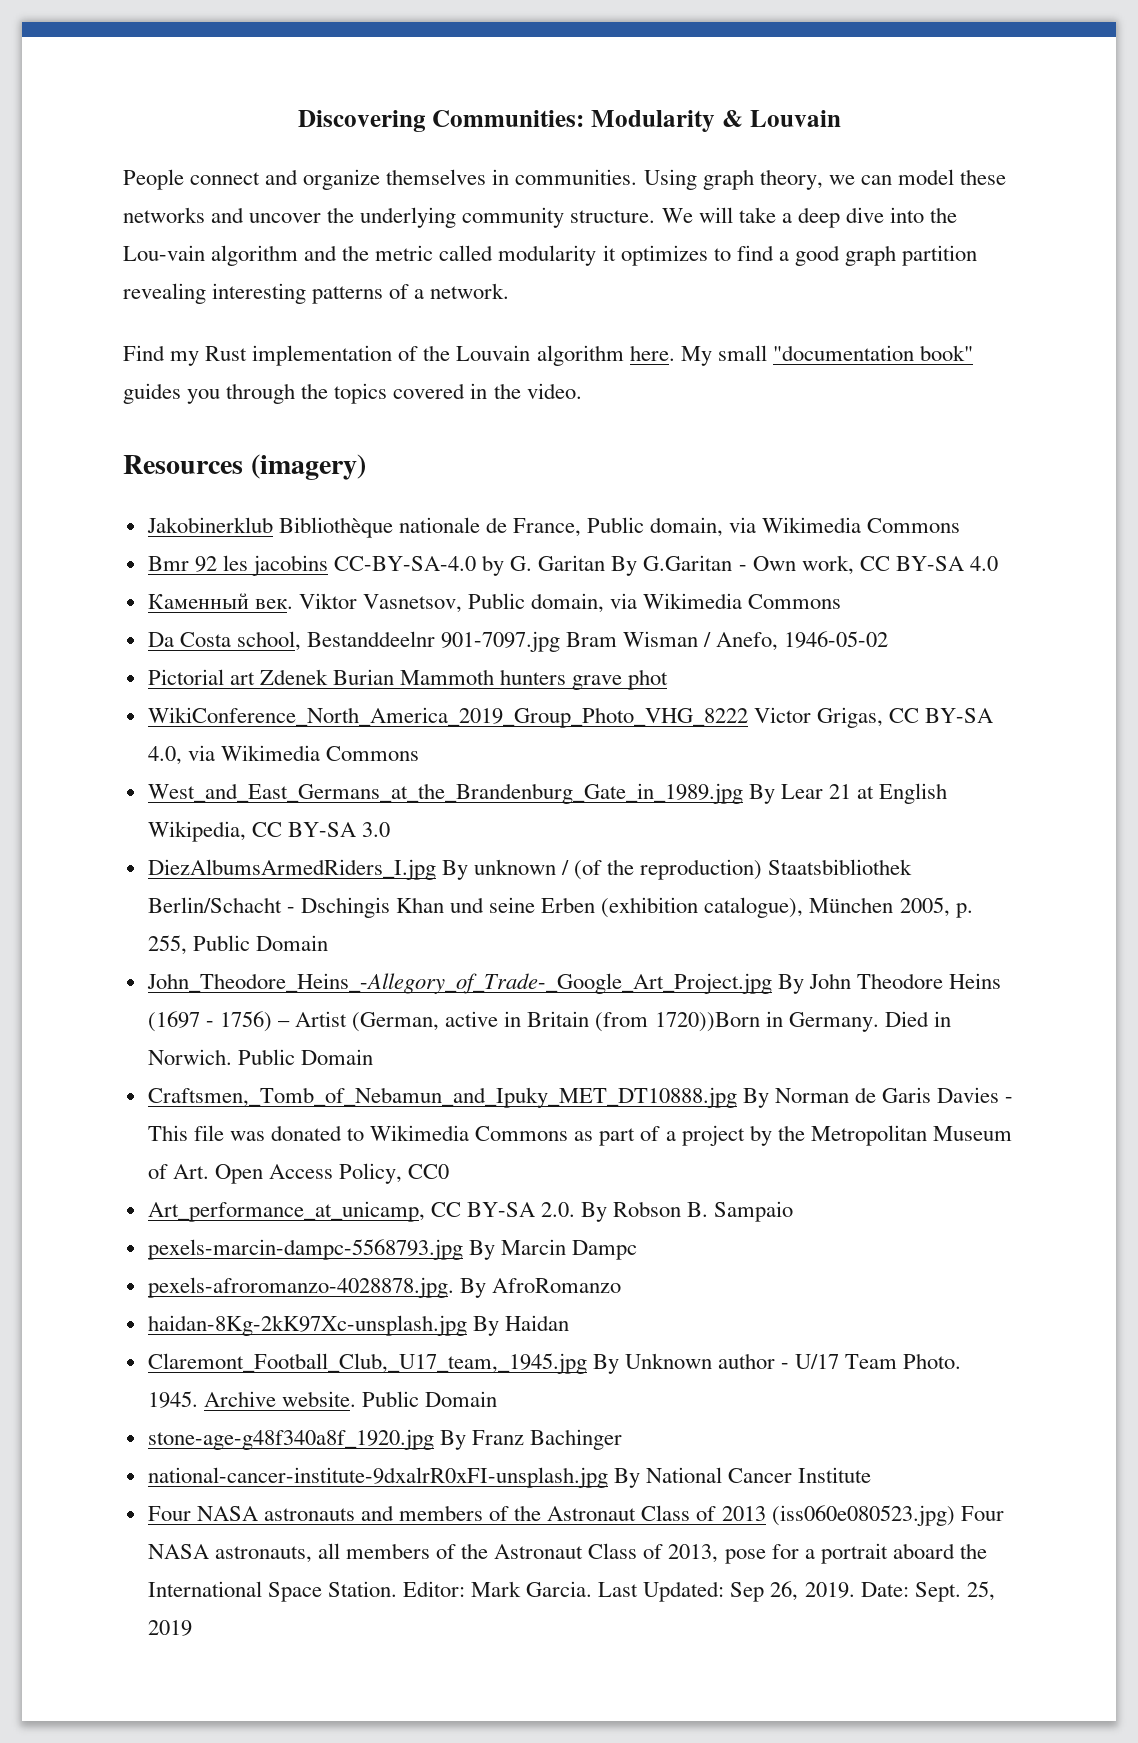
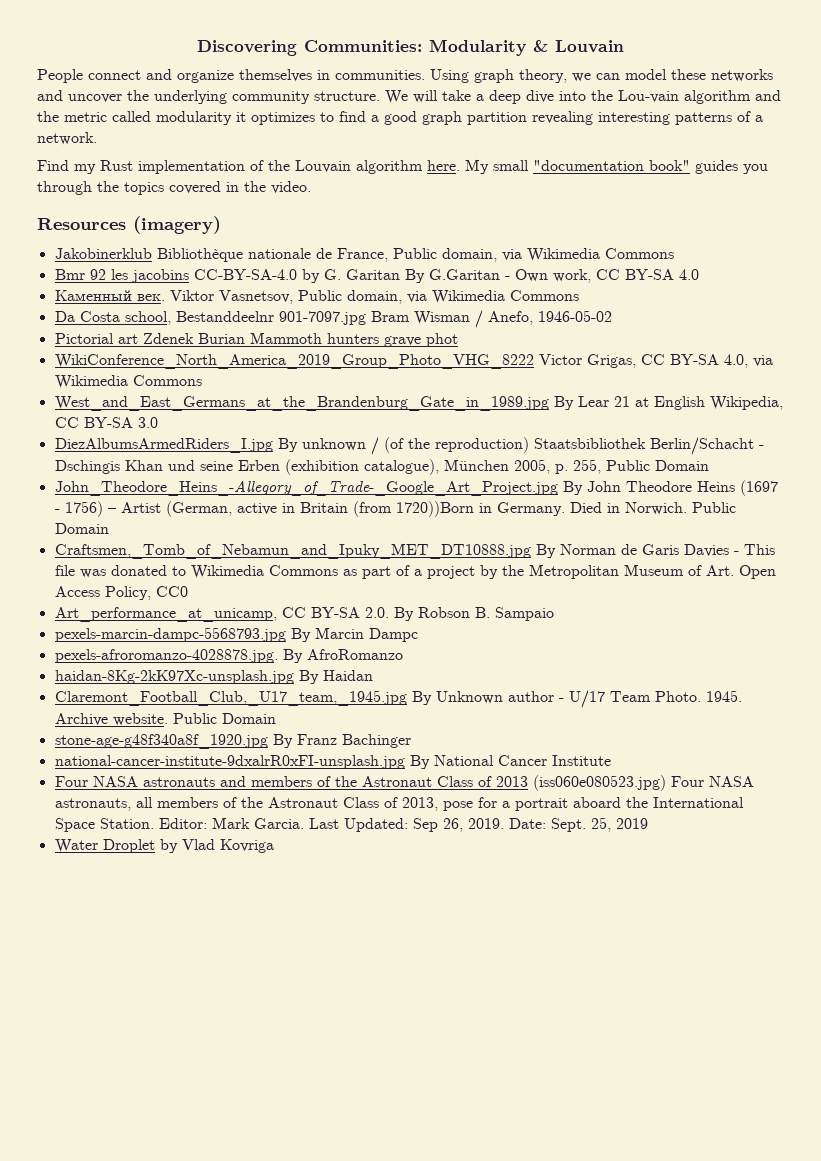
(192, 1628) none -> [54,839,274,853] // Water Droplet by Vlad Kovriga

